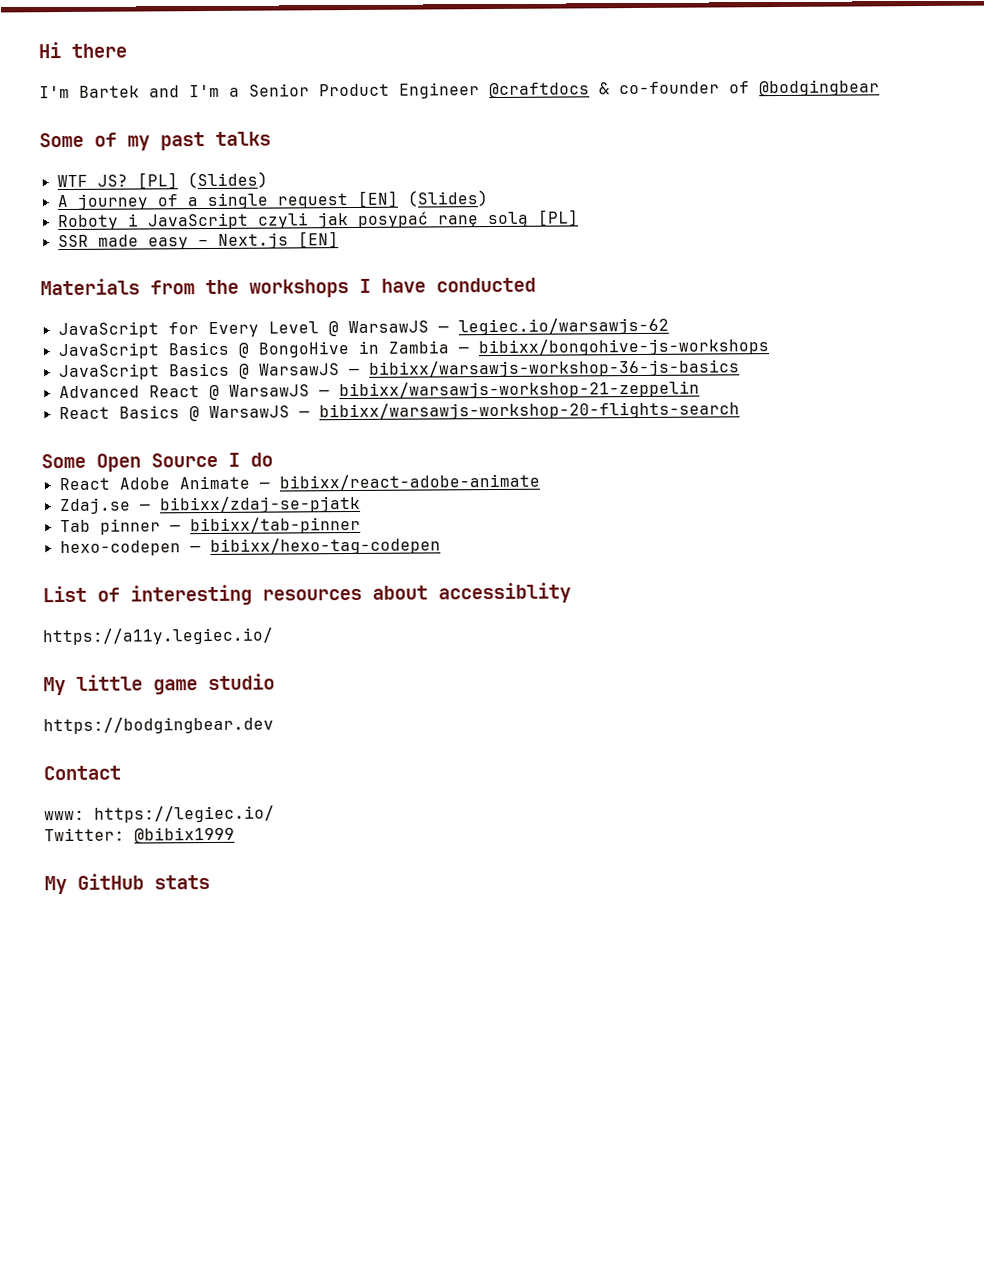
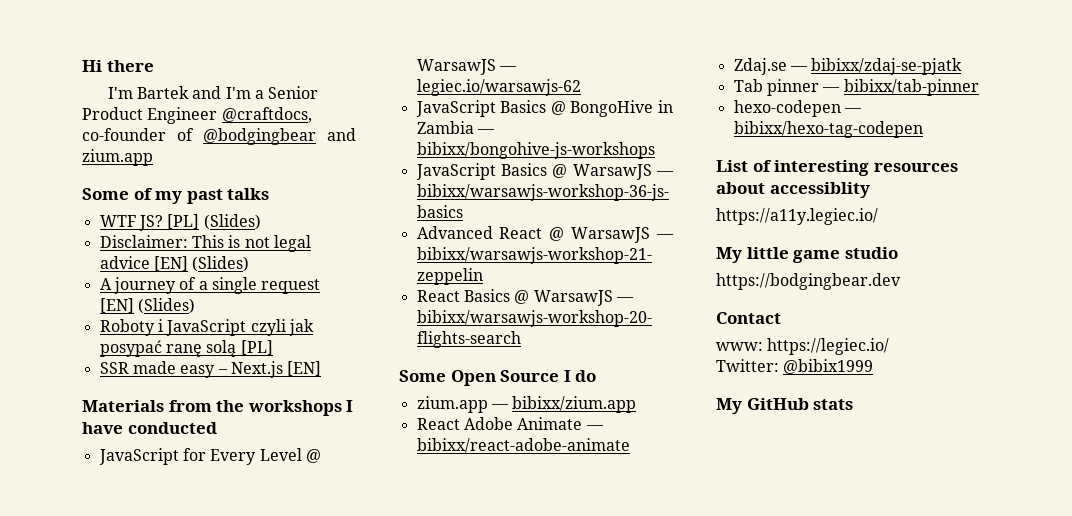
[489,82,610,99] @craftdocs & -> [221,107,312,123] @craftdocs,
(880, 88) none -> [327,128,356,141] [82,149,153,166] and zium.app
(268, 180) none -> [99,235,311,252] [99,256,250,272] // Disclaimer: This is not legal advice [EN] (Slides)
(273, 459) none -> [416,396,637,413] // zium.app — bibixx/zium.app

